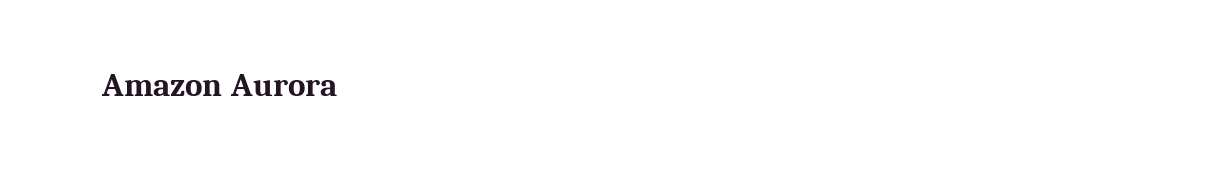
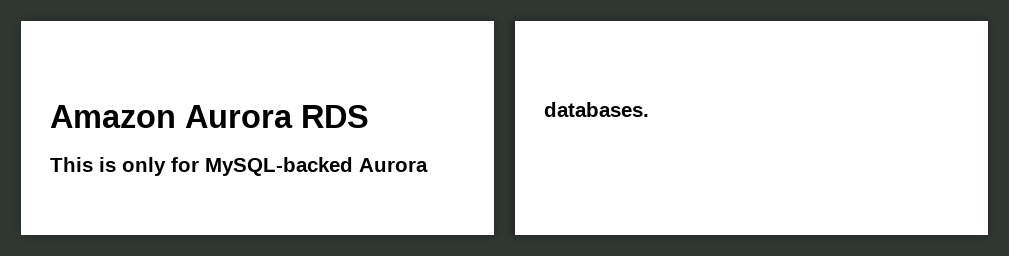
(337, 85) none -> [301,105,369,128] [50,157,428,176] [544,102,649,117] RDS // This is only for MySQL-backed Aurora databases.

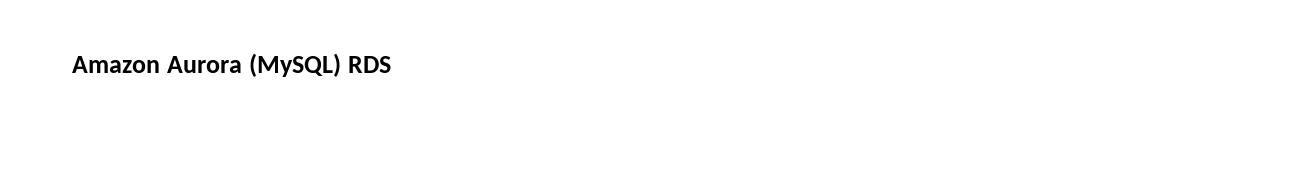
(293, 116) none -> [249,53,342,77] (MySQL)
[50,157,428,176] [544,102,649,117] // This is only for MySQL-backed Aurora databases. -> (392, 64) none

